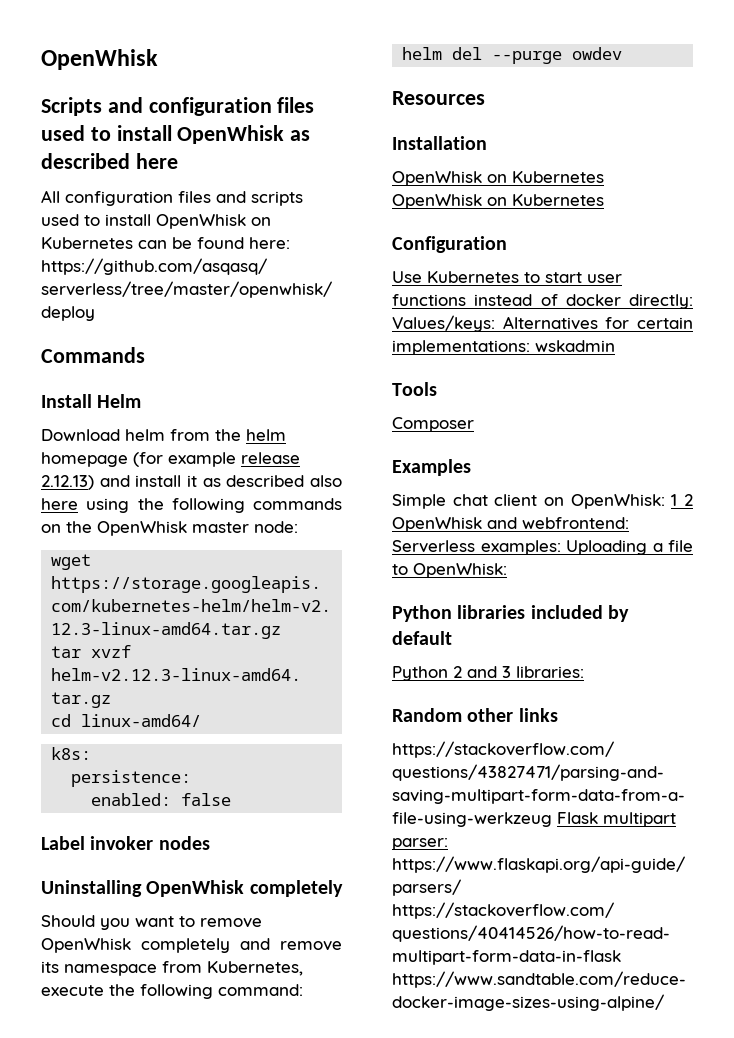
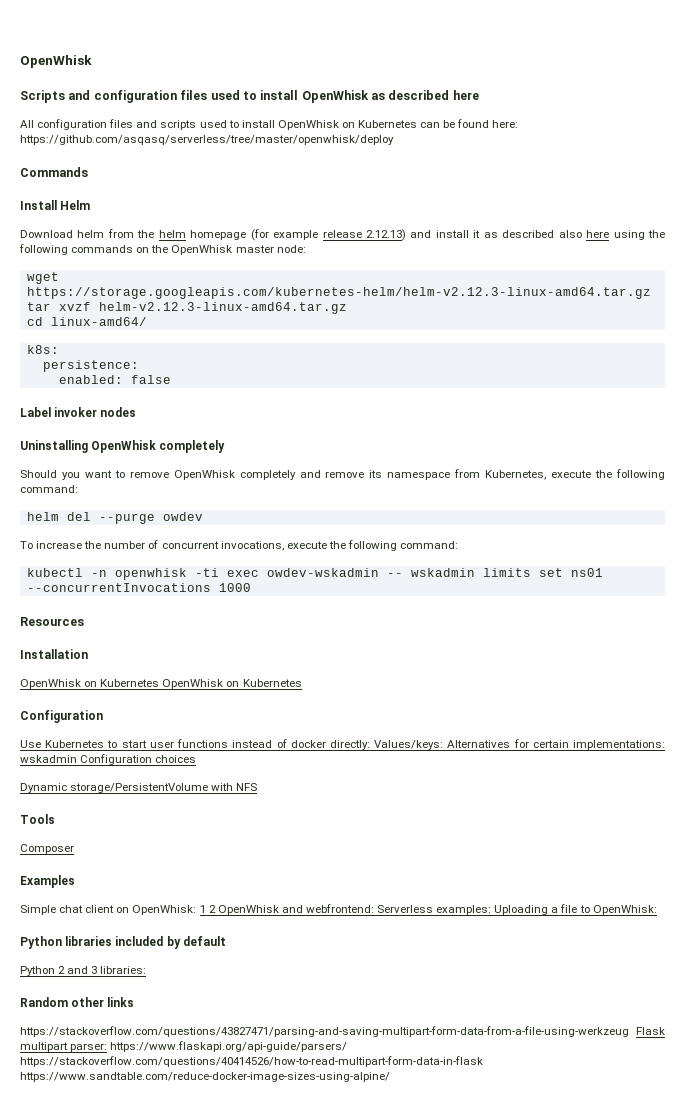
(623, 53) none -> [20,540,459,551] [26,568,603,580] [26,583,251,592] // To increase the number of concurrent invocations, execute the following command: // kubectl -n openwhisk -ti exec owdev-wskadmin -- wskadmin limits set ns01 --concurrentInvocations 1000
(615, 346) none -> [80,754,197,765] [20,783,258,793] Configuration choices // Dynamic storage/PersistentVolume with NFS

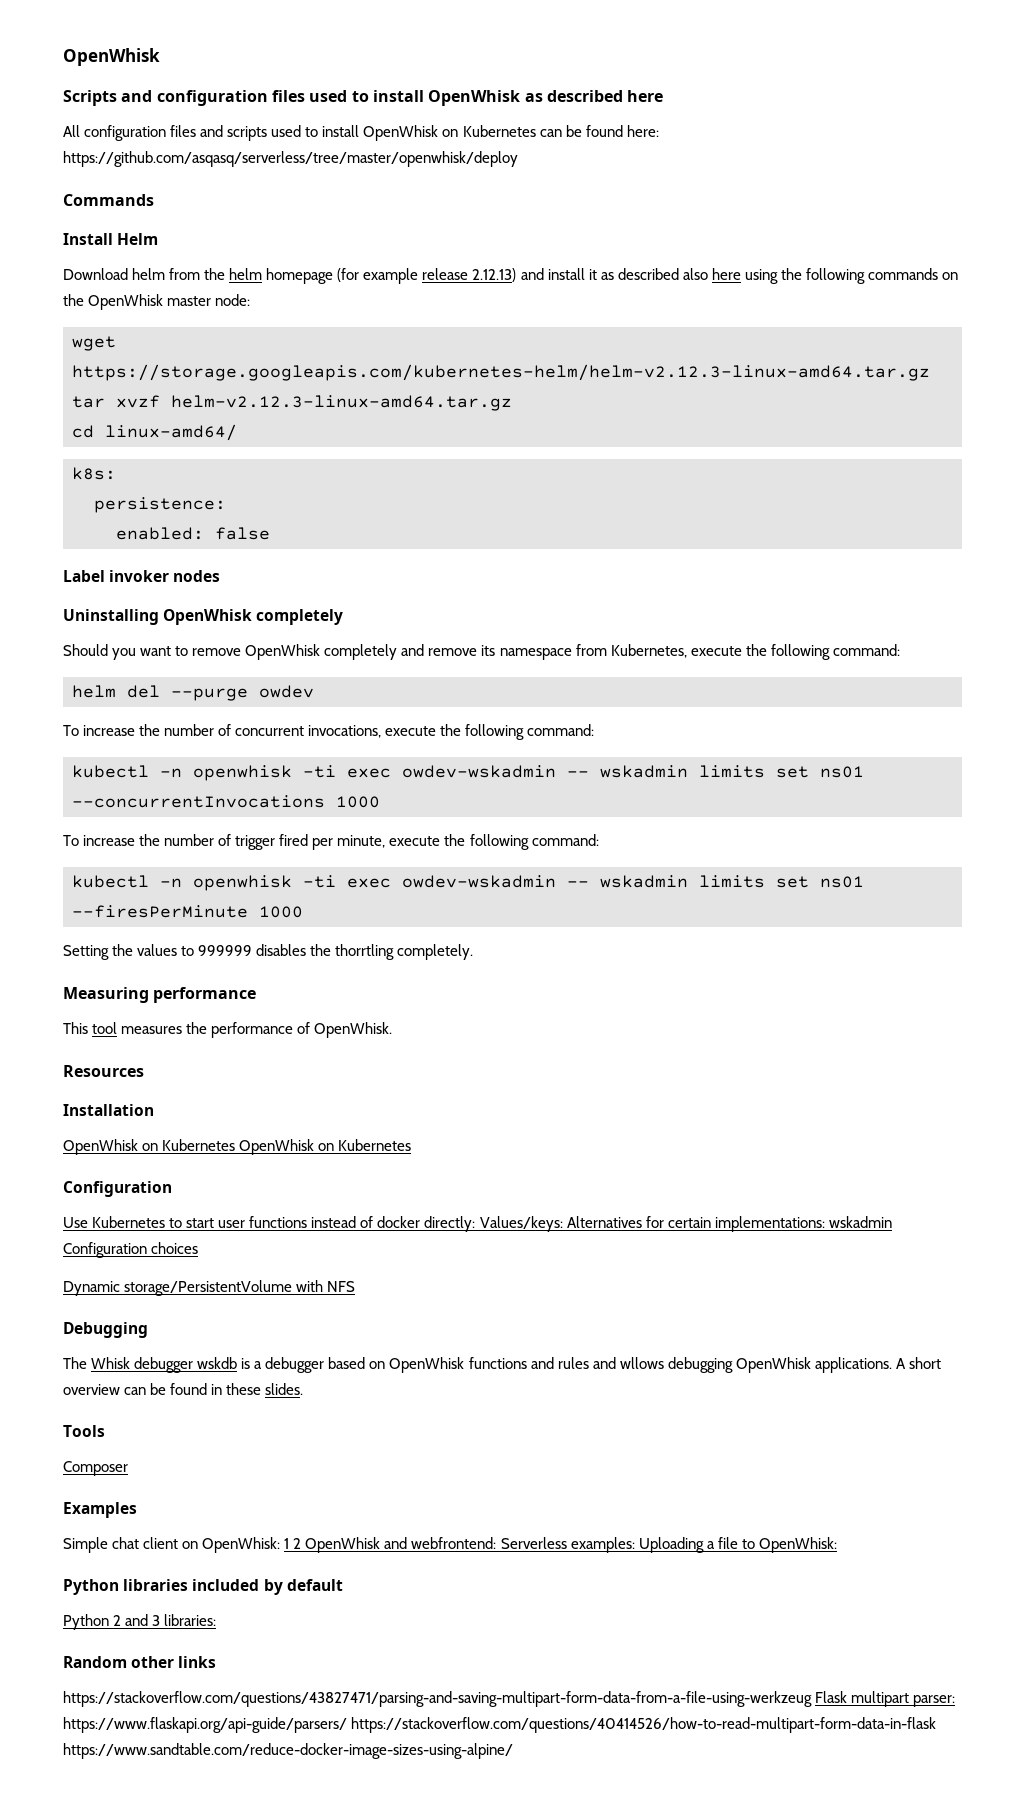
(251, 587) none -> [63,834,599,850] [72,875,864,891] [72,905,303,918] [63,944,474,960] [63,987,257,1003] [63,1022,393,1038] // To increase the number of trigger fired per minute, execute the following command: // kubectl -n openwhisk -ti exec owdev-wskadmin -- wskadmin limits set ns01 --firesPerMinute 1000 // Setting the values to 999999 disables the thorrtling completely. // Measuring performance // This tool measures the performance of OpenWhisk.
(258, 787) none -> [63,1322,148,1338] [63,1357,941,1373] [63,1383,304,1395] // Debugging // The Whisk debugger wskdb is a debugger based on OpenWhisk functions and rules and wllows debugging OpenWhisk applications. A short overview can be found in these slides.

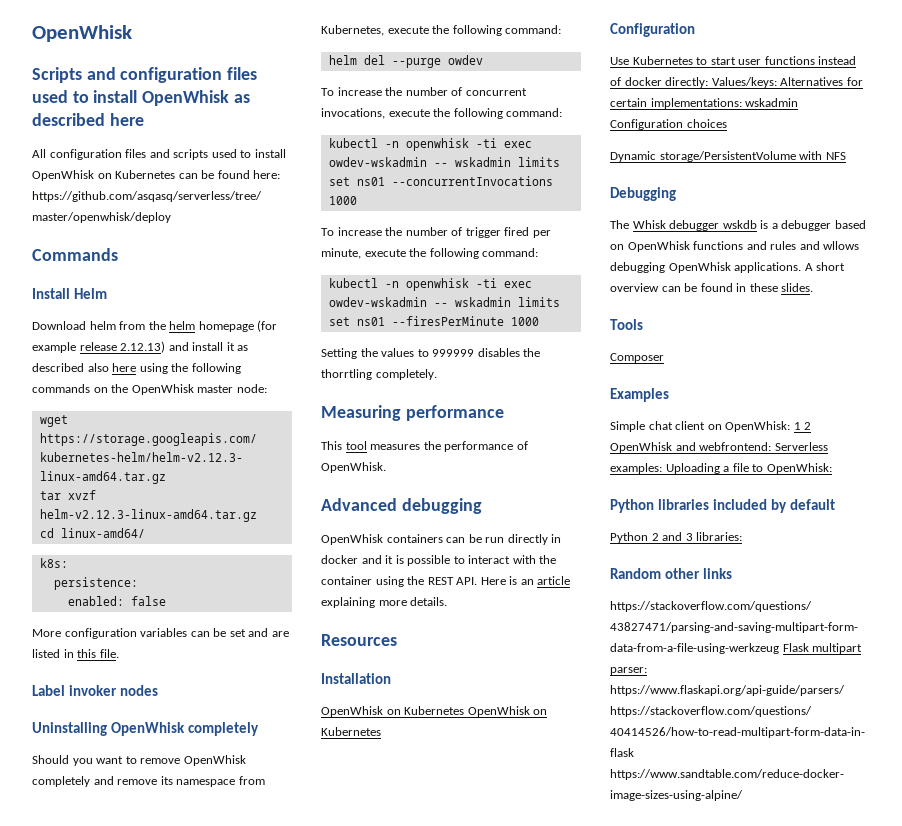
(270, 533) none -> [32,628,289,639] [32,649,119,658] // More configuration variables can be set and are listed in this file.
(393, 1030) none -> [321,498,482,514] [321,534,562,545] [321,555,557,566] [321,576,571,587] [321,597,448,608] // Advanced debugging // OpenWhisk containers can be run directly in docker and it is possible to interact with the container using the REST API. Here is an article explaining more details.

